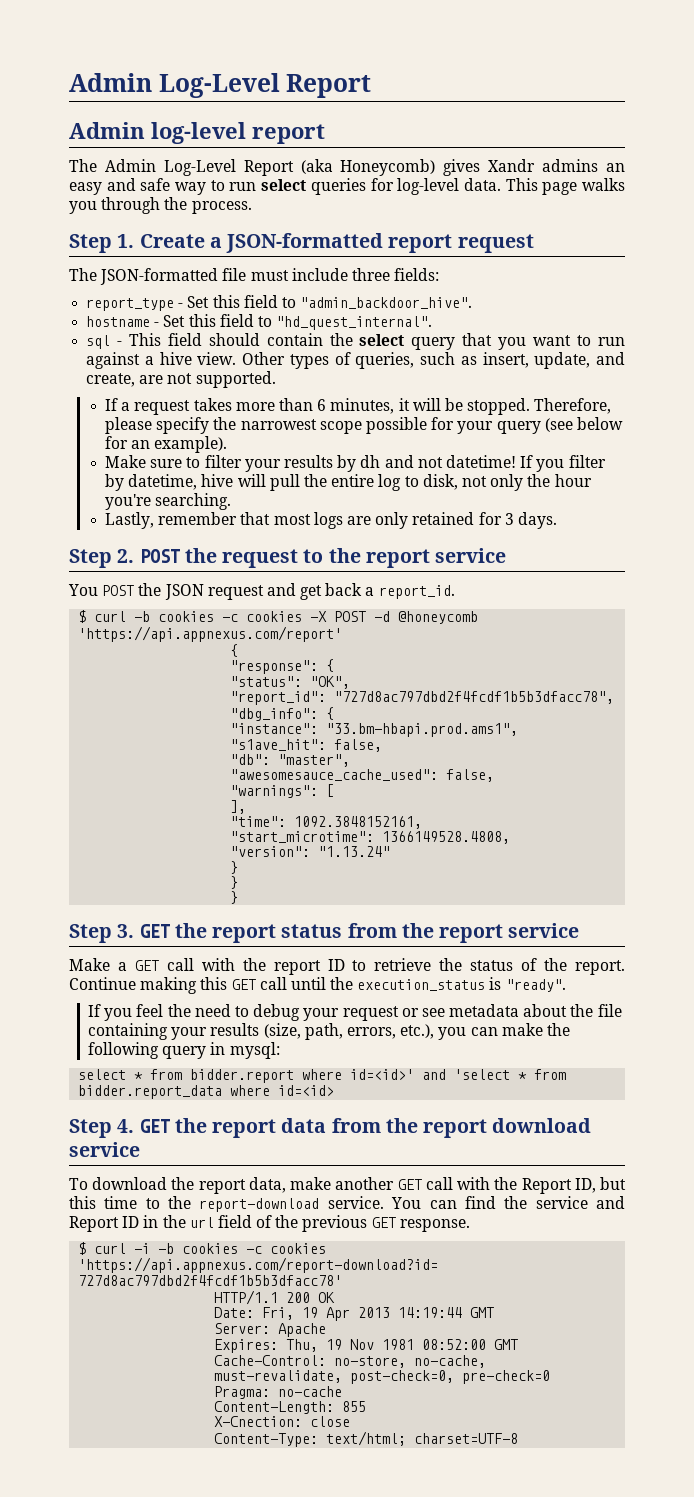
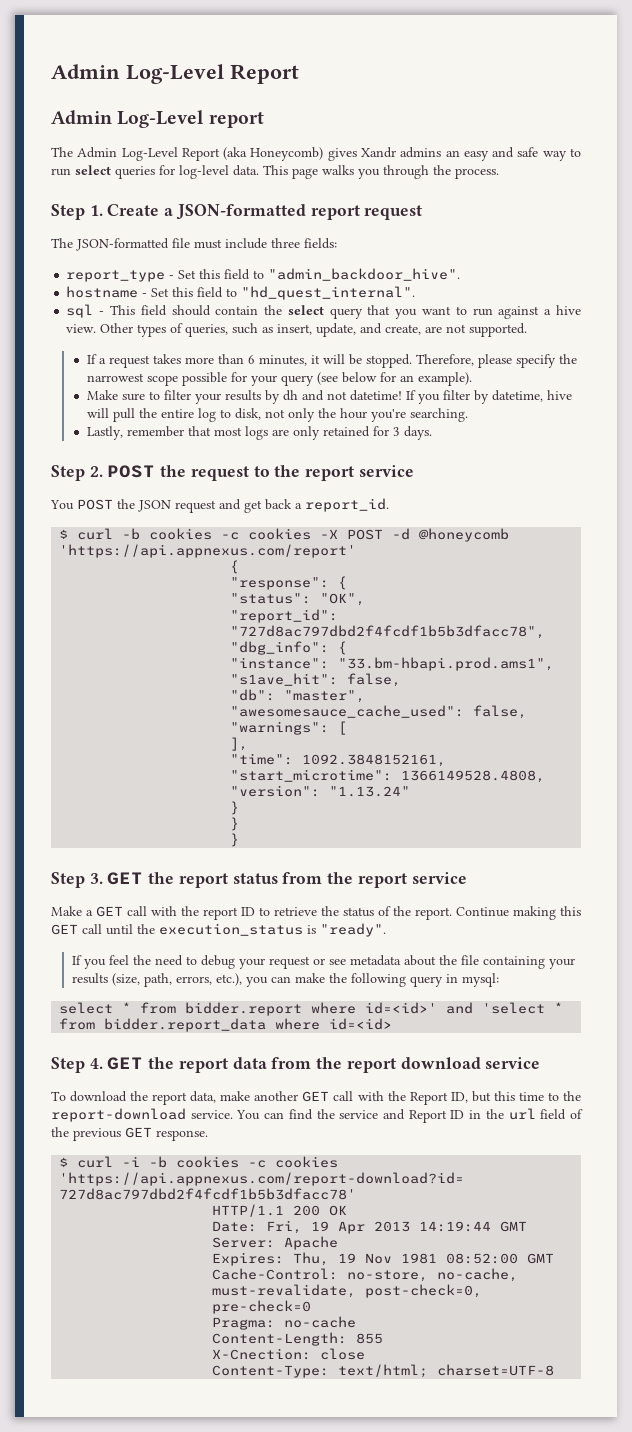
[151,122,246,144] log-level -> [117,110,205,128] Log-Level

